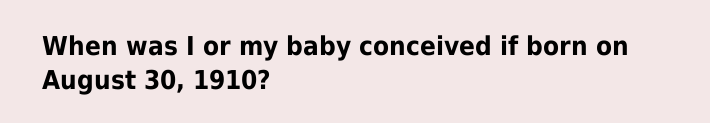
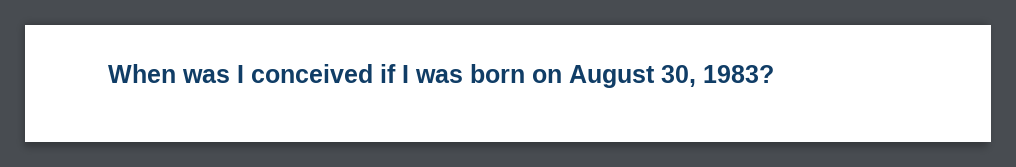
[203,35,519,61] or my baby conceived if -> [251,64,463,83] conceived if I was
[193,69,271,90] 1910? -> [703,65,774,83] 1983?

